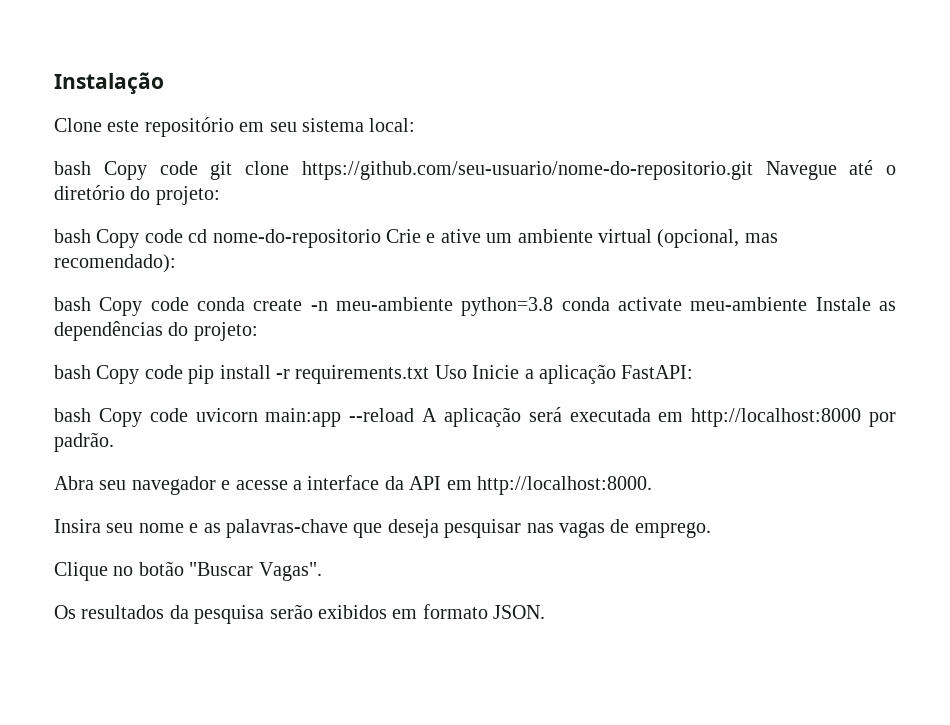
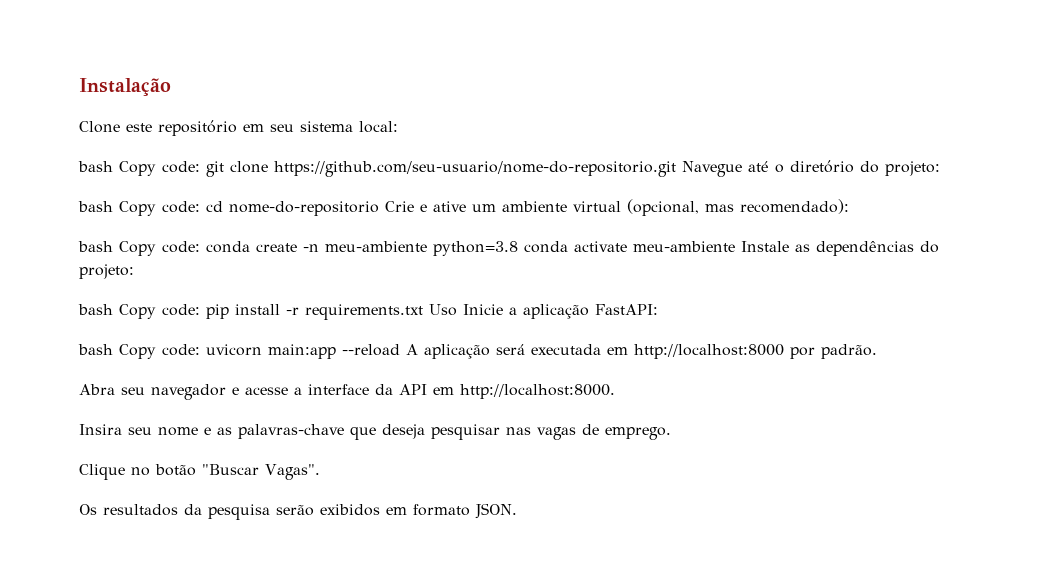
[159,161,198,175] code -> [162,161,200,173] code:
[144,229,183,243] code -> [162,201,200,213] code:
[150,297,189,311] code -> [162,241,200,253] code:
[144,365,183,379] code -> [162,304,200,316] code:
[149,408,188,422] code -> [162,344,200,356] code:

